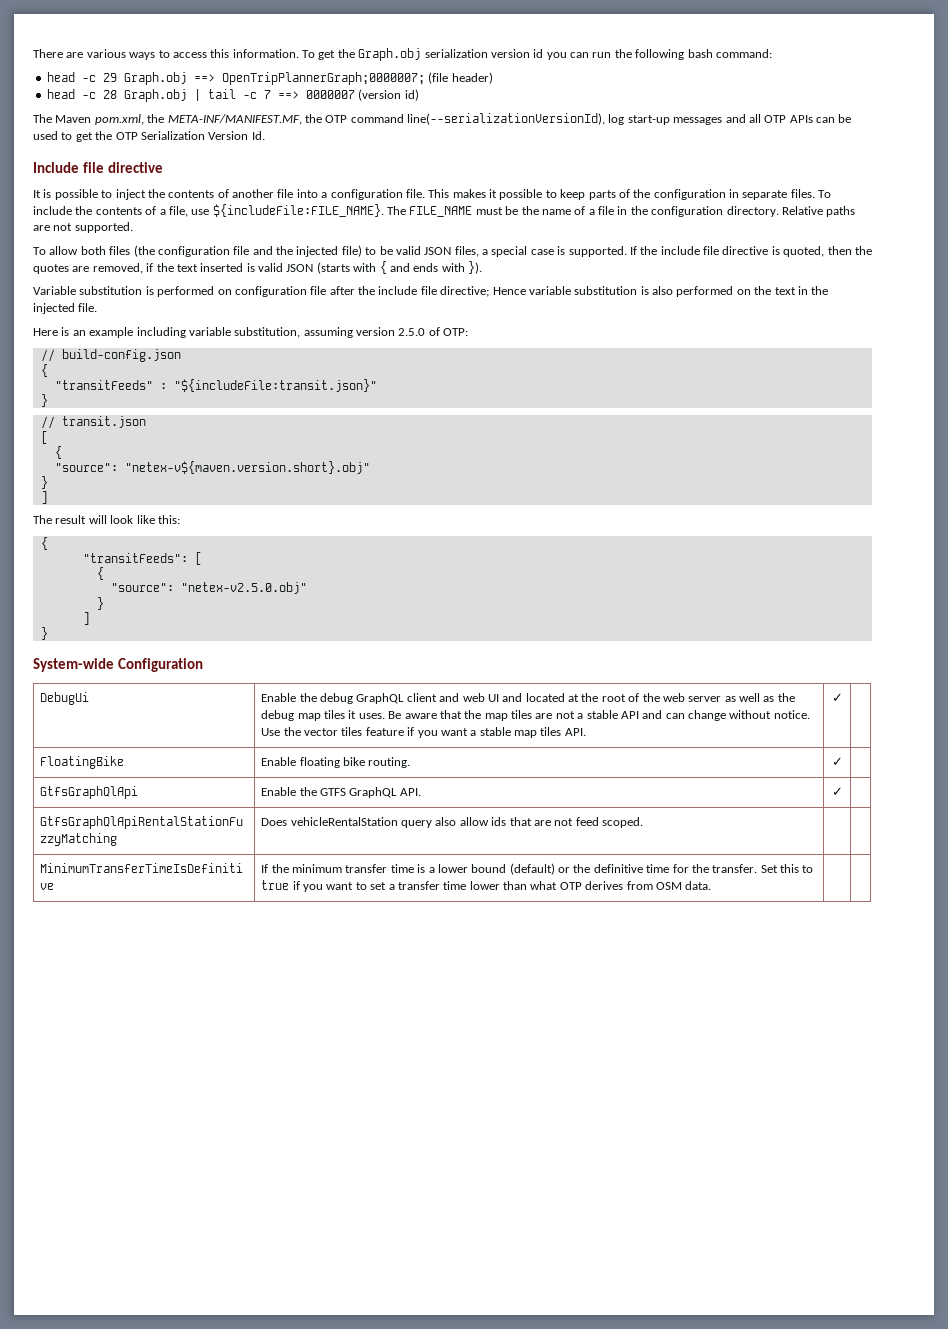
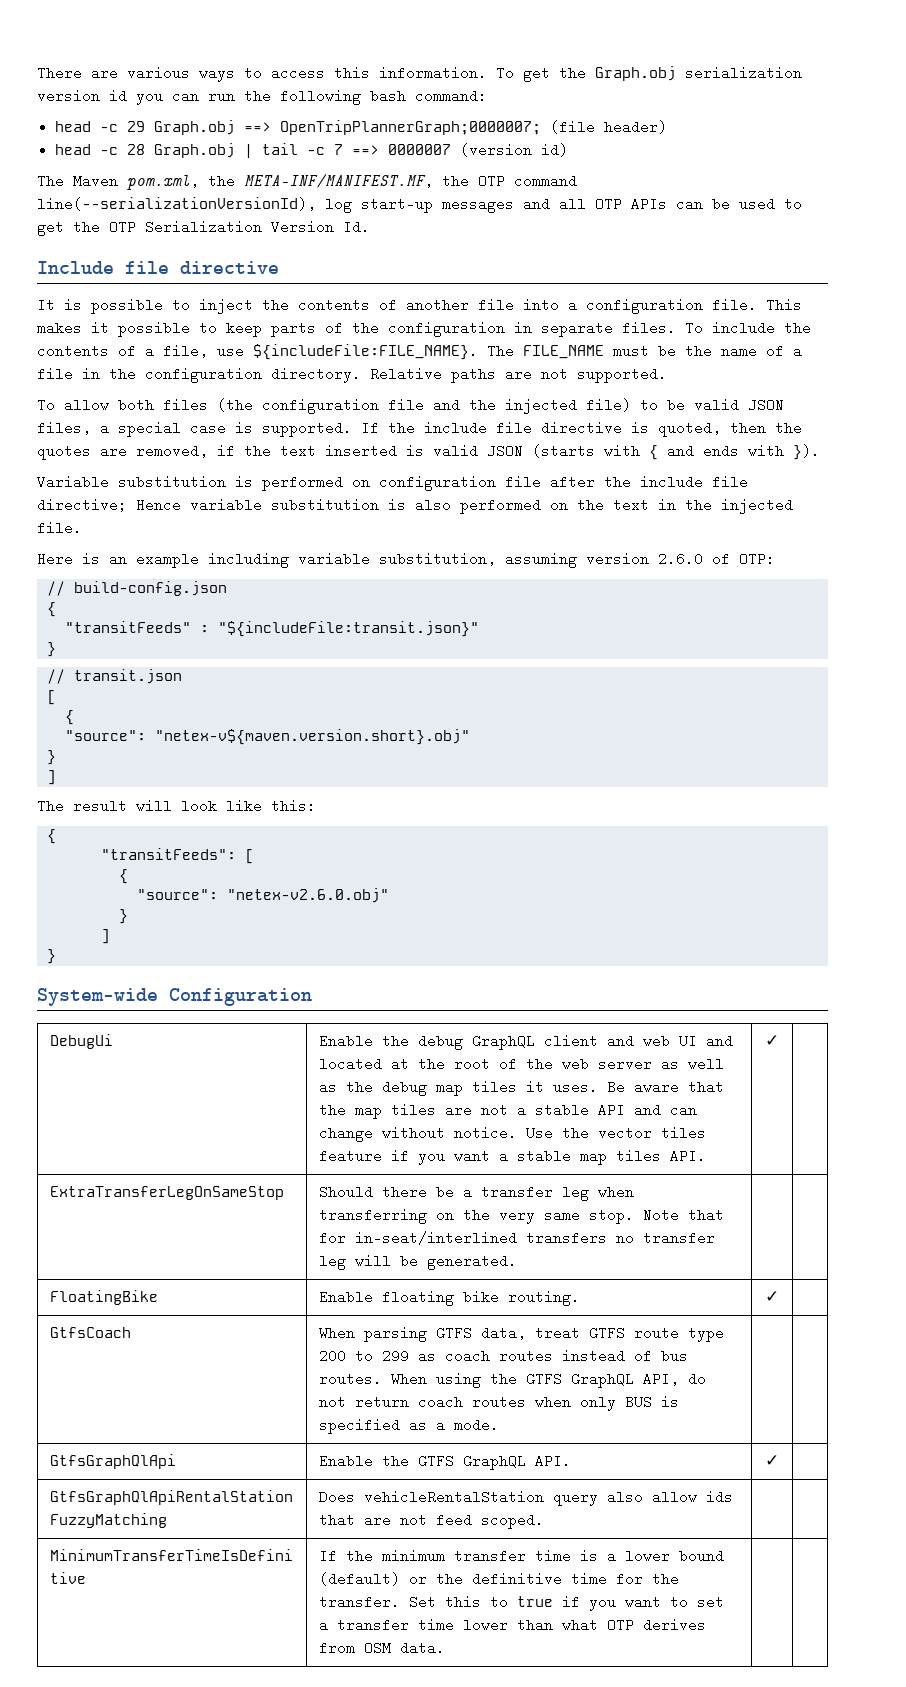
[398,328,426,336] 2.5.0 -> [658,552,703,566] 2.6.0
[180,582,307,594] "netex-v2.5.0.obj" -> [226,888,389,903] "netex-v2.6.0.obj"
(843, 697) none -> [49,1186,284,1200] [318,1185,634,1201] [318,1208,724,1224] [318,1231,715,1245] [318,1254,517,1270] // ExtraTransferLegOnSameStop | Should there be a transfer leg when transferring on the very same stop. Note that for in-seat/interlined transfers no transfer leg will be generated. | |
(843, 761) none -> [49,1327,131,1338] [318,1326,724,1342] [318,1349,688,1363] [318,1372,706,1388] [318,1395,679,1411] [318,1418,499,1434] // GtfsCoach | When parsing GTFS data, treat GTFS route type 200 to 299 as coach routes instead of bus routes. When using the GTFS GraphQL API, do not return coach routes when only BUS is specified as a mode. | |

